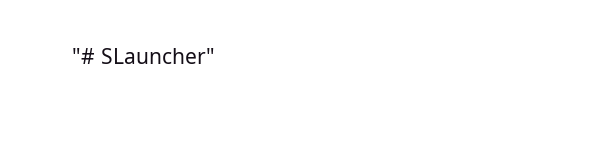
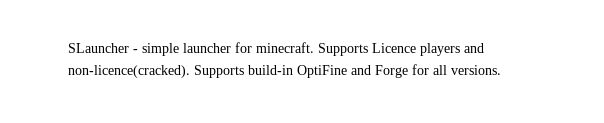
[72,48,215,64] "# SLauncher" -> [68,42,484,56] [68,64,501,78] SLauncher - simple launcher for minecraft. Supports Licence players and non-licence(cracked). Supports build-in OptiFine and Forge for all versions.

